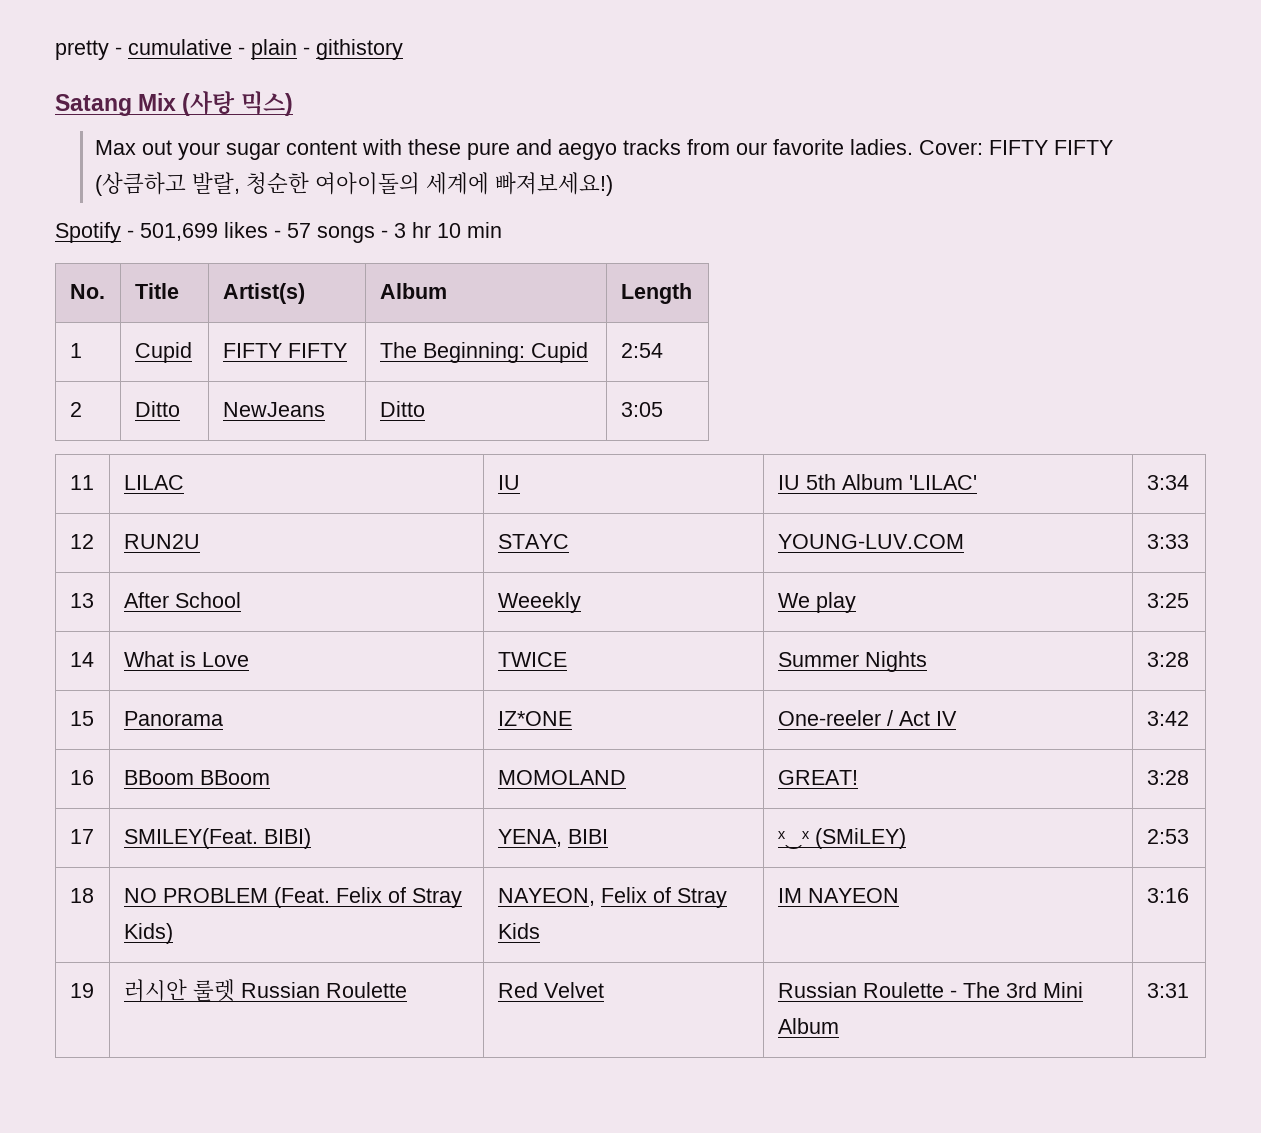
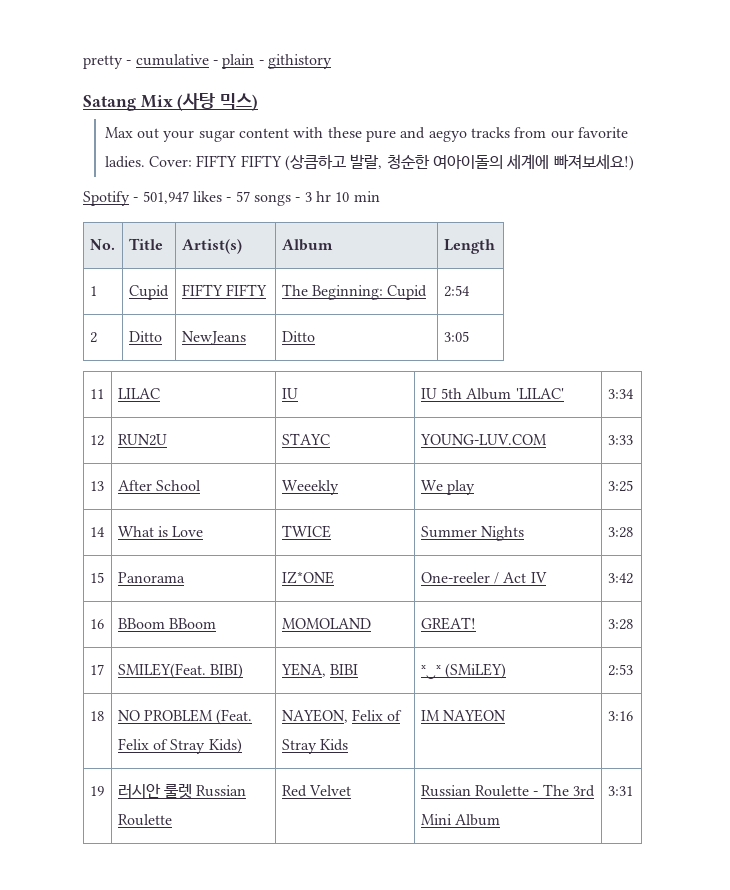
[140,223,218,241] 501,699 -> [142,191,189,204] 501,947

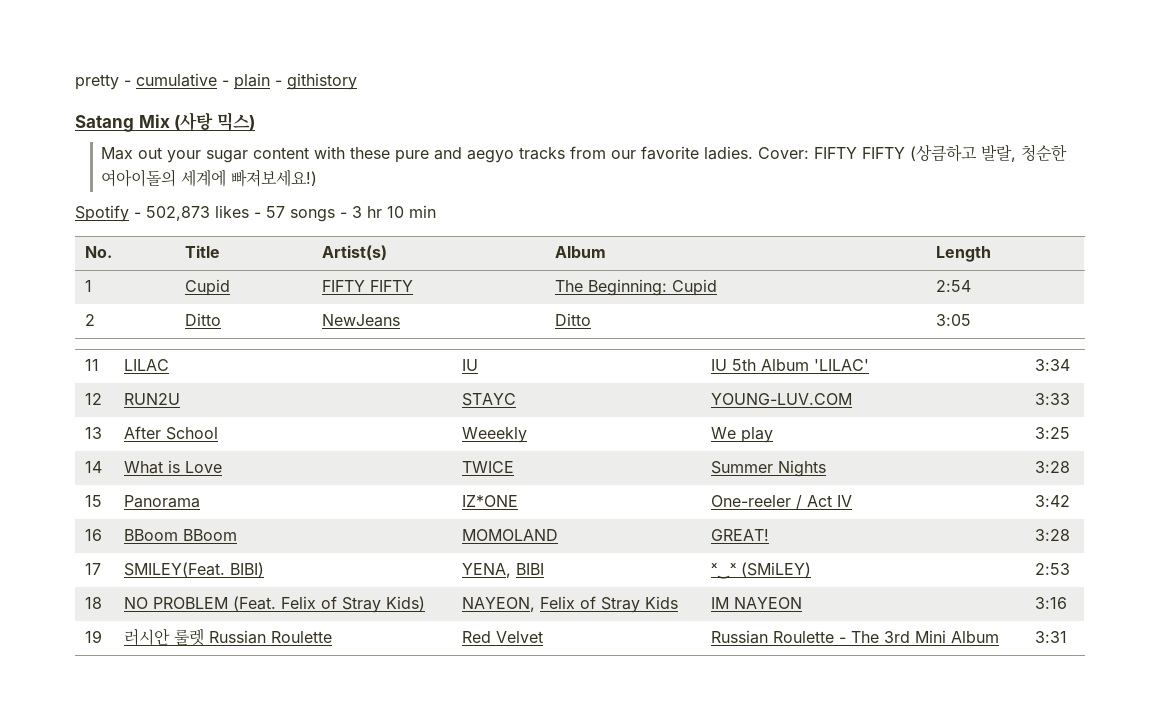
[142,191,189,204] 501,947 -> [146,206,210,221] 502,873

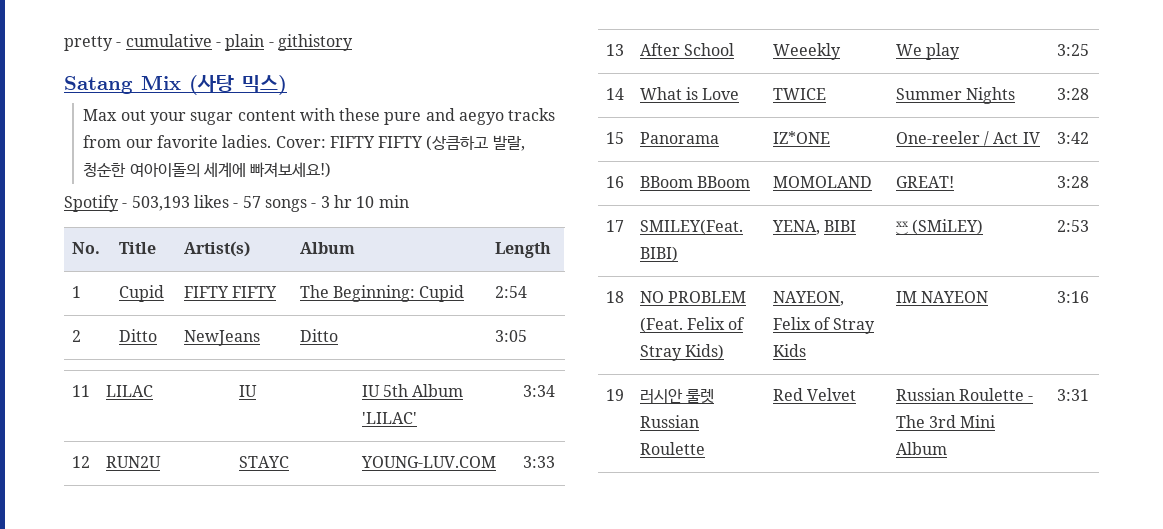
[146,206,210,221] 502,873 -> [131,196,190,211] 503,193

